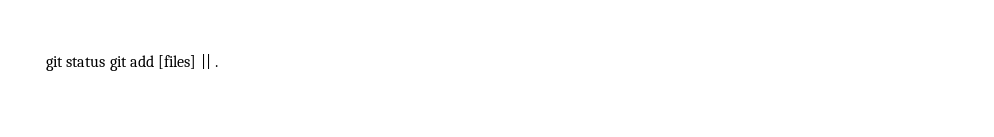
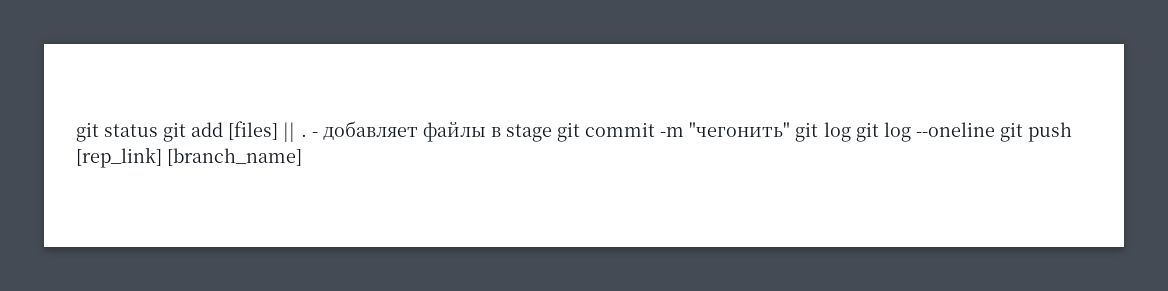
(218, 66) none -> [311,121,1072,142] [76,147,302,168] - добавляет файлы в stage git commit -m "чегонить" git log git log --oneline git push [rep_link] [branch_name]

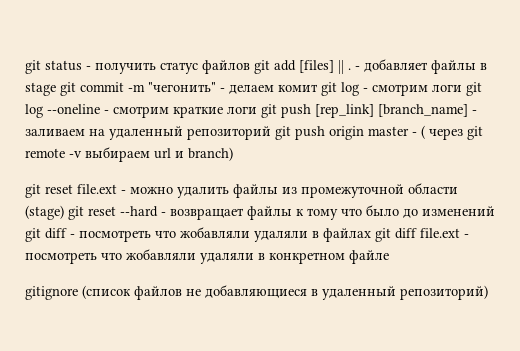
(159, 130) none -> [86,60,250,74] - получить статус файлов
[795,122,1072,142] [76,147,302,168] git log git log --oneline git push [rep_link] [branch_name] -> [220,82,482,96] [25,104,477,118] [25,125,483,140] [25,147,233,162] [25,183,458,198] [25,205,495,220] [25,227,469,242] [25,249,389,264] [25,285,488,300] - делаем комит git log - смотрим логи git log --oneline - смотрим краткие логи git push [rep_link] [branch_name] - заливаем на удаленный репозиторий git push origin master - ( через git remote -v выбираем url и branch) // git reset file.ext - можно удалить файлы из промежуточной области (stage) git reset --hard - возвращает файлы к тому что было до изменений git diff - посмотреть что жобавляли удаляли в файлах git diff file.ext - посмотреть что жобавляли удаляли в конкретном файле // gitignore (список файлов не добавляющиеся в удаленный репозиторий)

